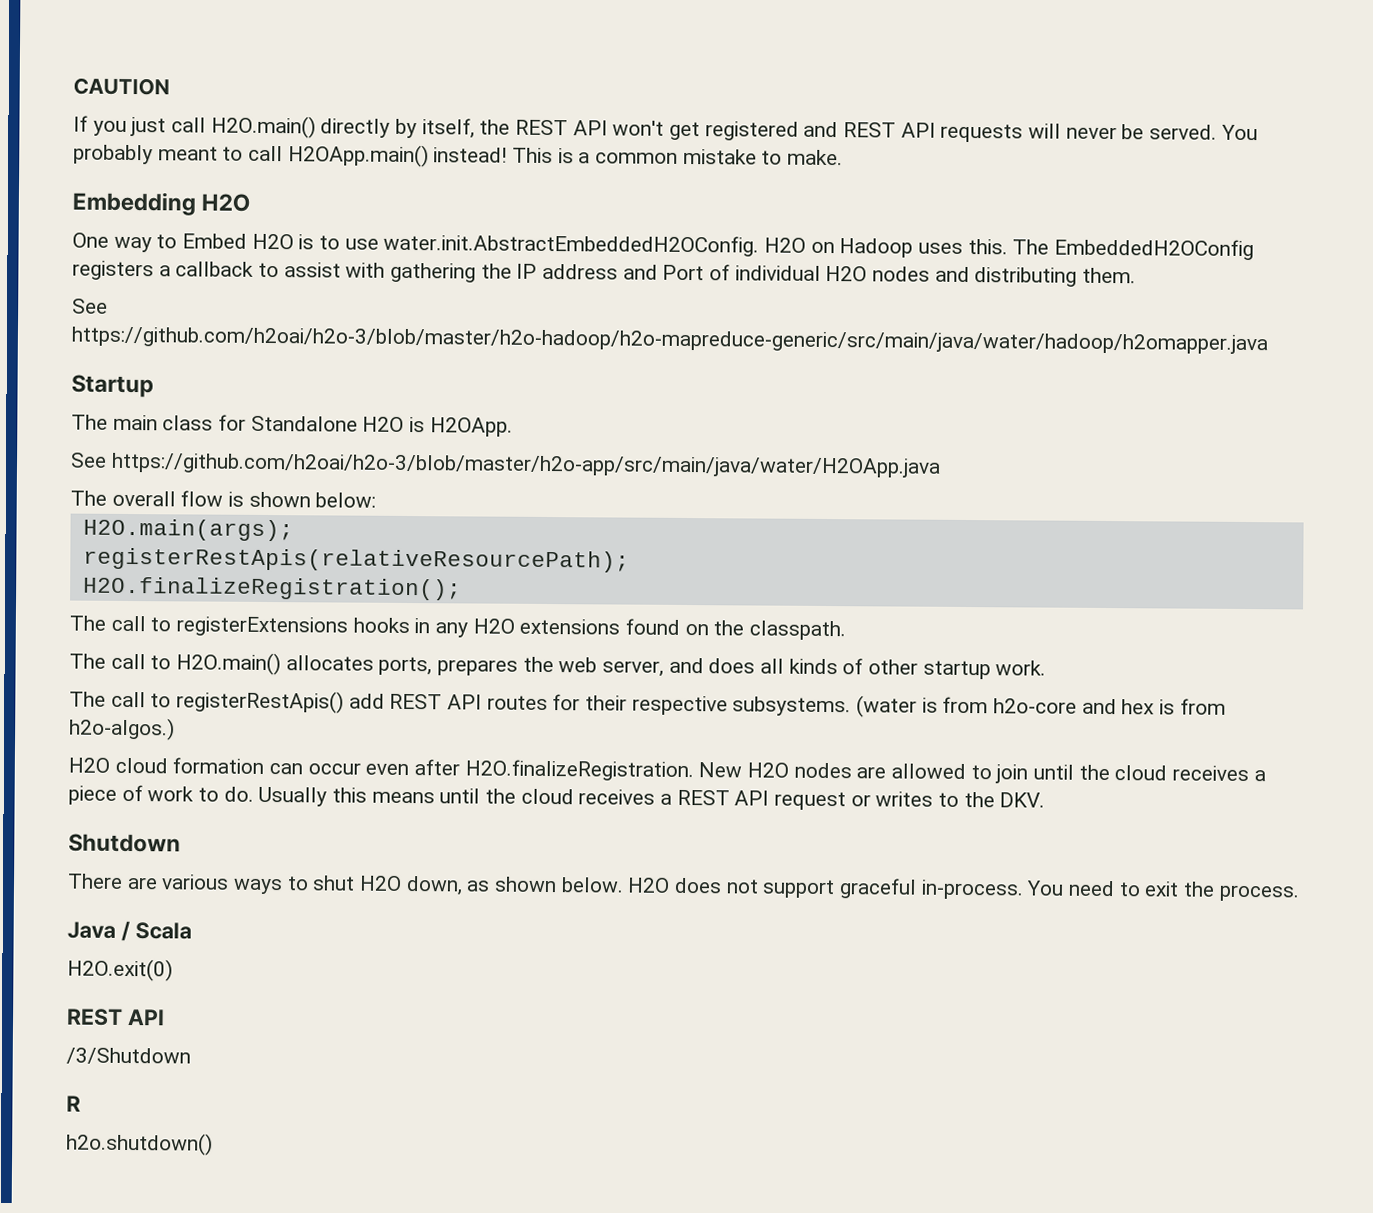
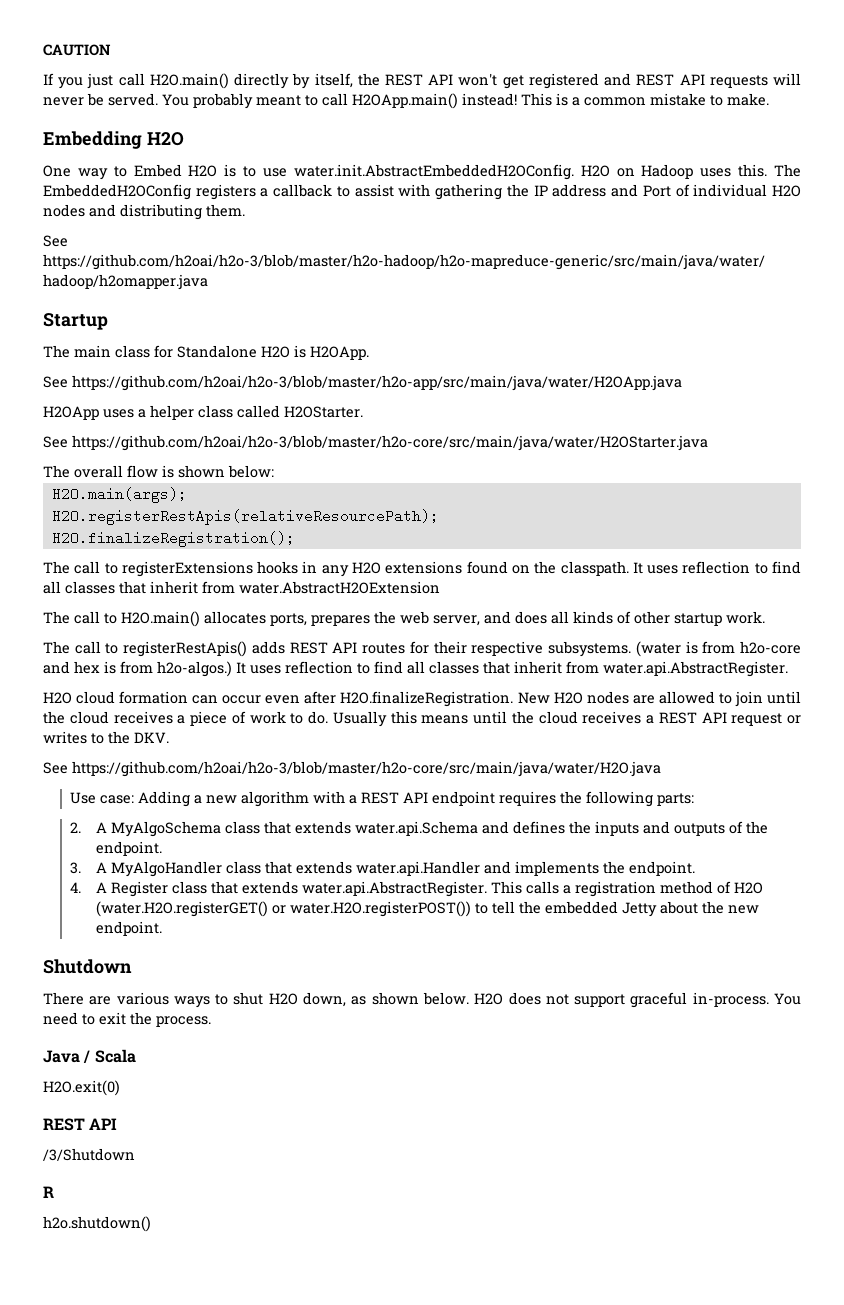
(941, 465) none -> [43,405,363,420] [43,435,708,451] // H2OApp uses a helper class called H2OStarter. // See https://github.com/h2oai/h2o-3/blob/master/h2o-core/src/main/java/water/H2OStarter.java
[82,547,630,573] registerRestApis(relativeResourcePath); -> [51,509,439,525] H2O.registerRestApis(relativeResourcePath);
(847, 630) none -> [632,561,801,574] [43,581,440,594] It uses reflection to find all classes that inherit from water.AbstractH2OExtension
[348,693,385,709] add -> [251,641,285,654] adds
(175, 729) none -> [236,661,788,677] It uses reflection to find all classes that inherit from water.api.AbstractRegister.
(1046, 800) none -> [43,761,661,777] [69,791,694,807] [69,821,769,837] [96,841,163,856] [69,861,696,877] [69,881,764,897] [96,901,760,917] [96,921,163,936] // See https://github.com/h2oai/h2o-3/blob/master/h2o-core/src/main/java/water/H2O.java // Use case: Adding a new algorithm with a REST API endpoint requires the following parts: // 2. A MyAlgoSchema class that extends water.api.Schema and defines the inputs and outputs of the endpoint. // 3. A MyAlgoHandler class that extends water.api.Handler and implements the endpoint. // 4. A Register class that extends water.api.AbstractRegister. This calls a registration method of H2O (water.H2O.registerGET() or water.H2O.registerPOST()) to tell the embedded Jetty about the new endpoint.

